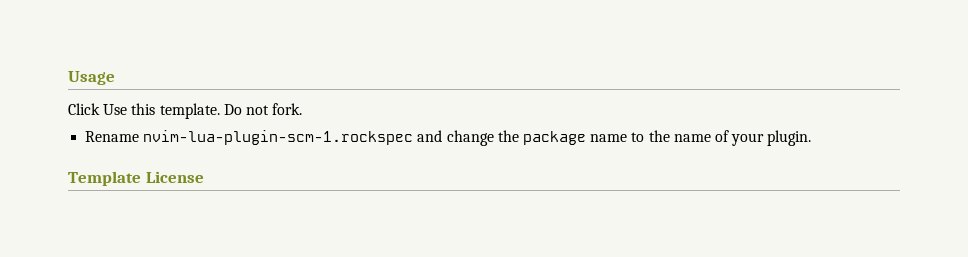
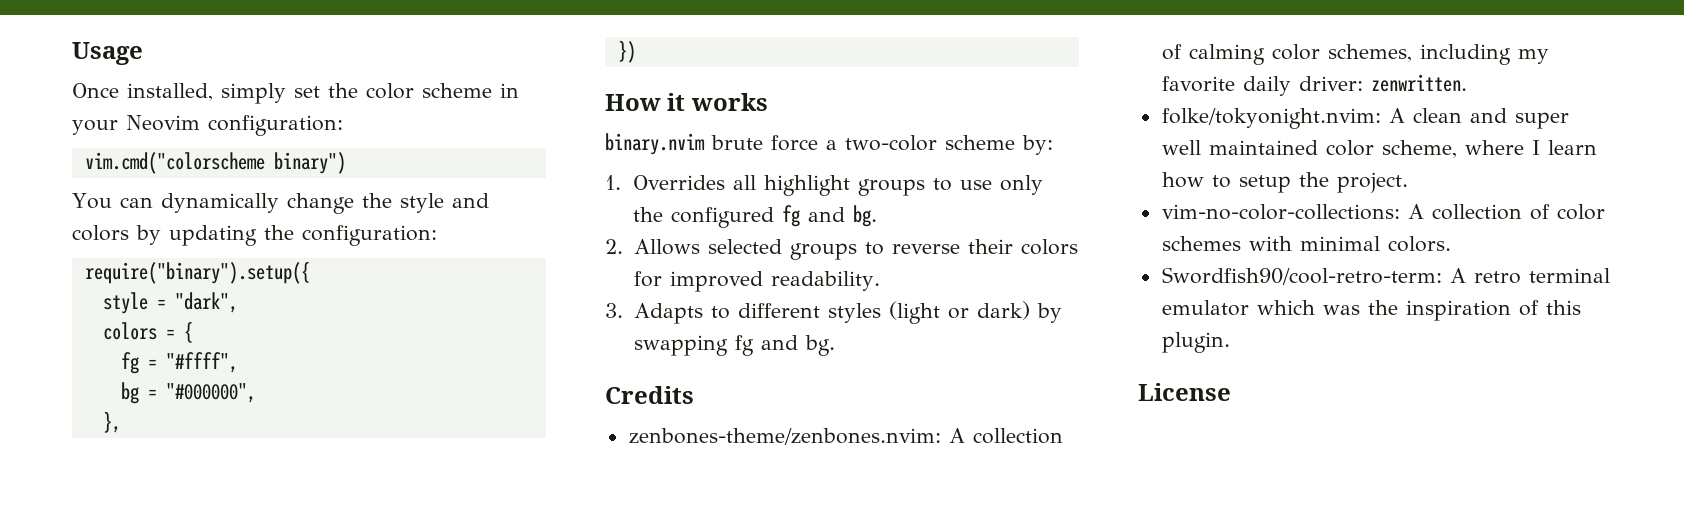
[68,103,303,119] [85,130,765,146] Click Use this template. Do not fork. // Rename nvim-lua-plugin-scm-1.rockspec and change the package name to the name of your -> [72,83,519,104] [72,115,343,136] [84,152,346,174] [72,193,489,214] [72,225,437,246] [84,261,310,284] [102,292,238,314] [102,321,193,343] [120,352,238,374] [120,382,256,404] [102,411,121,433] [617,40,636,63] [605,93,768,111] [605,133,1053,155] [605,175,1043,196] [632,205,877,228] [605,239,1078,260] [633,271,880,292] [605,301,1062,324] [633,335,835,356] [605,386,694,404] [628,428,1063,445] [1161,44,1549,65] [1161,74,1467,96] [1161,108,1569,129] [1161,140,1597,158] [1161,172,1408,193] [1161,204,1605,220] [1161,236,1451,252] [1161,267,1610,285] [1161,300,1581,321] Once installed, simply set the color scheme in your Neovim configuration: // vim.cmd("colorscheme binary") // You can dynamically change the style and colors by updating the configuration: // require("binary").setup({ // style = "dark", // colors = { // fg = "#ffff", // bg = "#000000", // }, // }) // How it works // binary.nvim brute force a two-color scheme by: // 1. Overrides all highlight groups to use only the configured fg and bg. // 2. Allows selected groups to reverse their colors for improved readability. // 3. Adapts to different styles (light or dark) by swapping fg and bg. // Credits // zenbones-theme/zenbones.nvim: A collection of calming color schemes, including my favorite daily driver: zenwritten. // folke/tokyonight.nvim: A clean and super well maintained color scheme, where I learn how to setup the project. // vim-no-color-collections: A collection of color schemes with minimal colors. // Swordfish90/cool-retro-term: A retro terminal emulator which was the inspiration of this
[68,171,141,186] Template -> (1230, 342) none

